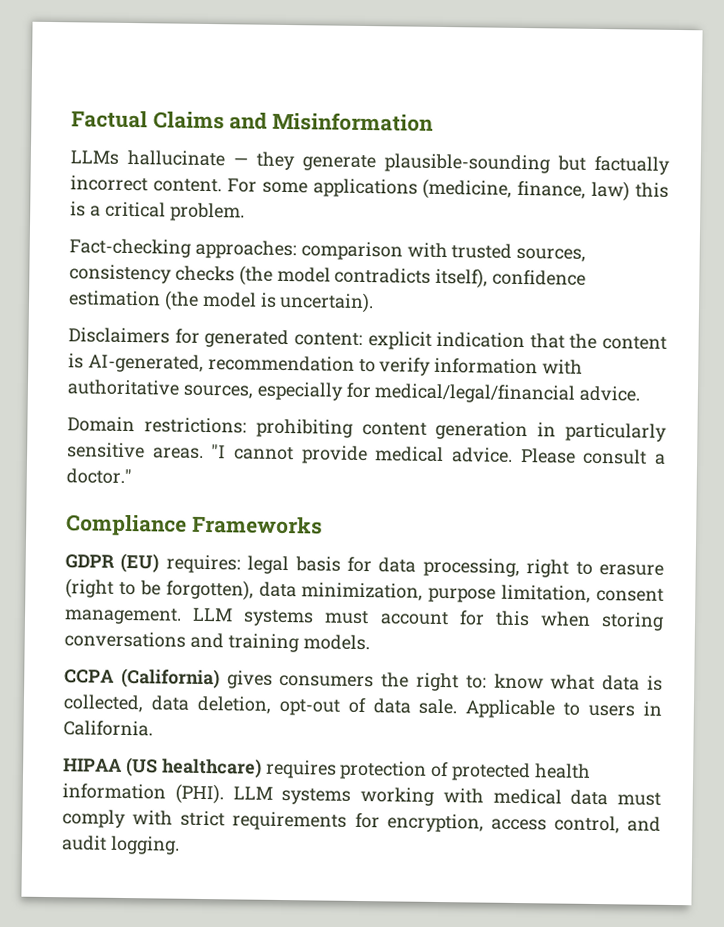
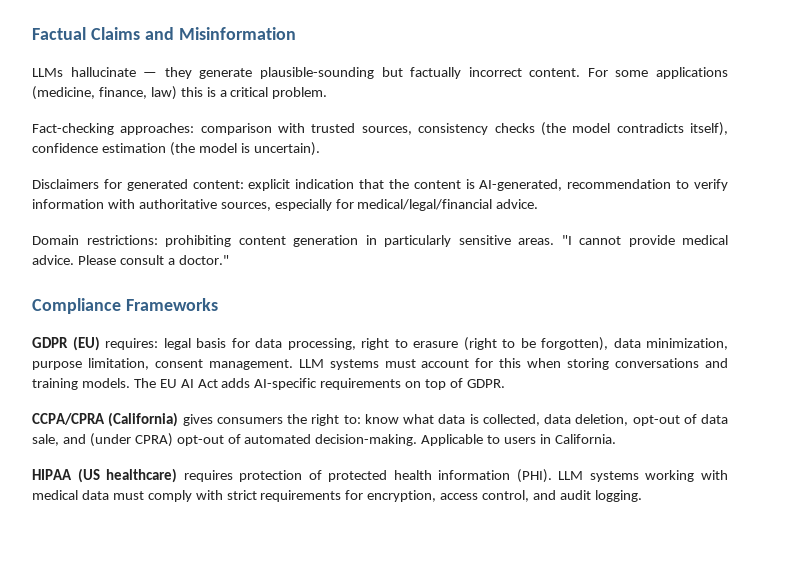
[64,669,114,684] // CCPA -> [133,378,505,390] [32,413,105,425] The EU AI Act adds AI-specific requirements on top of GDPR. // CCPA/CPRA
[418,698,459,715] sale. -> [32,433,418,447] sale, and (under CPRA) opt-out of automated decision-making.

